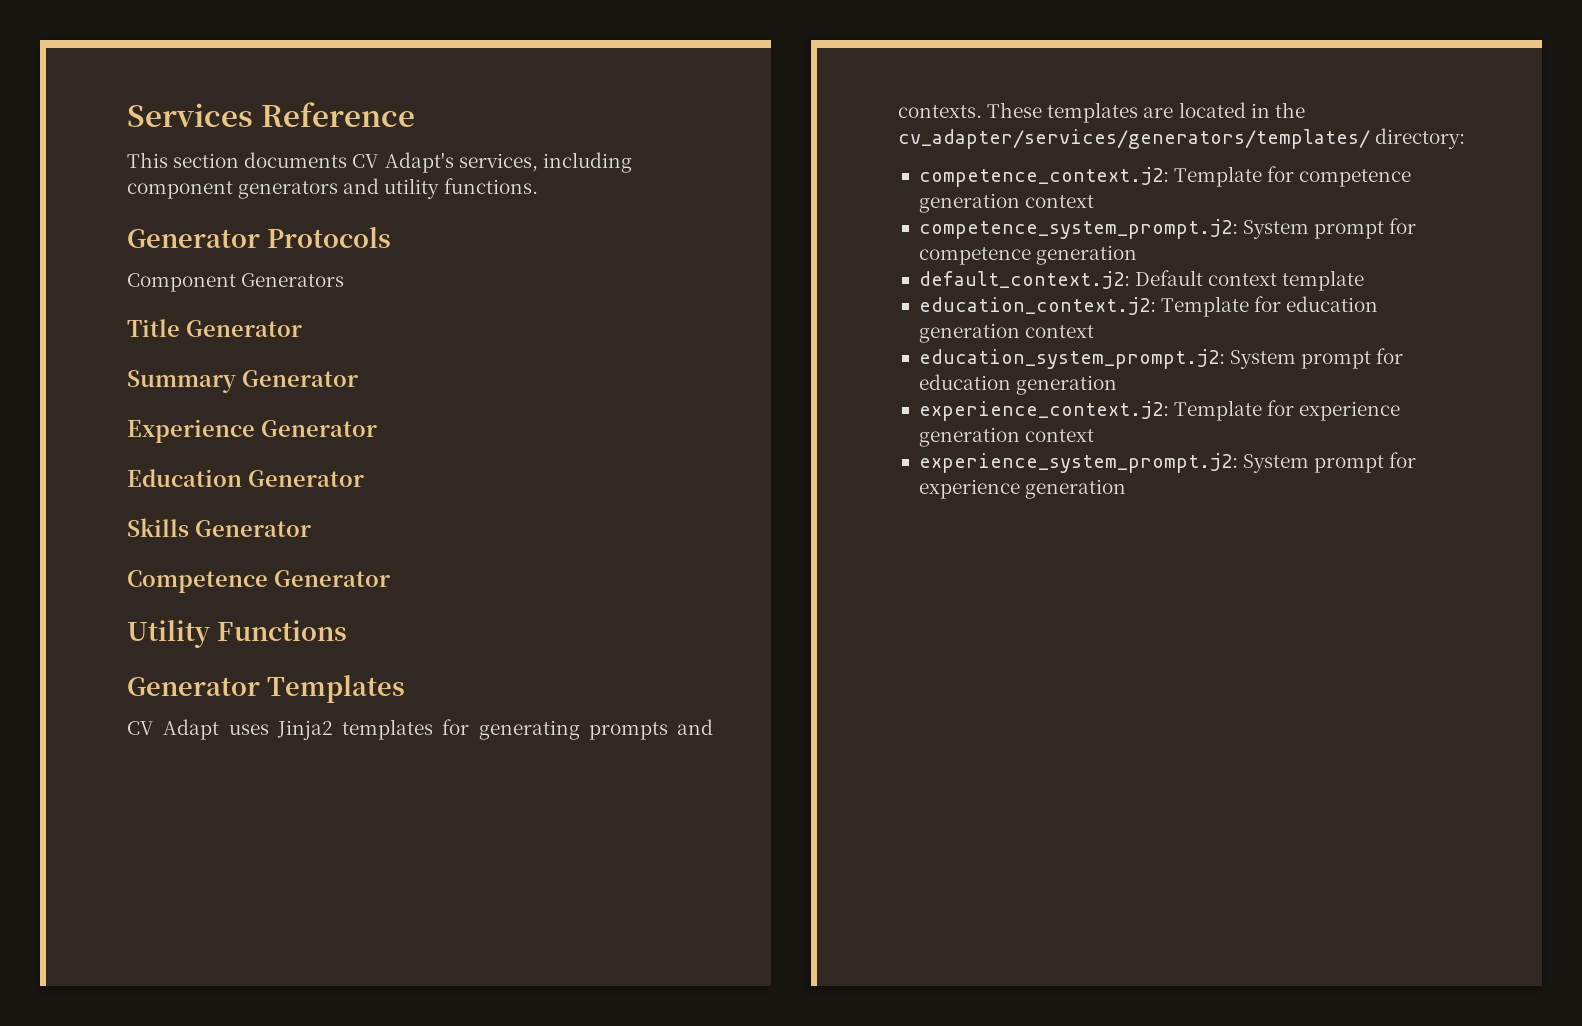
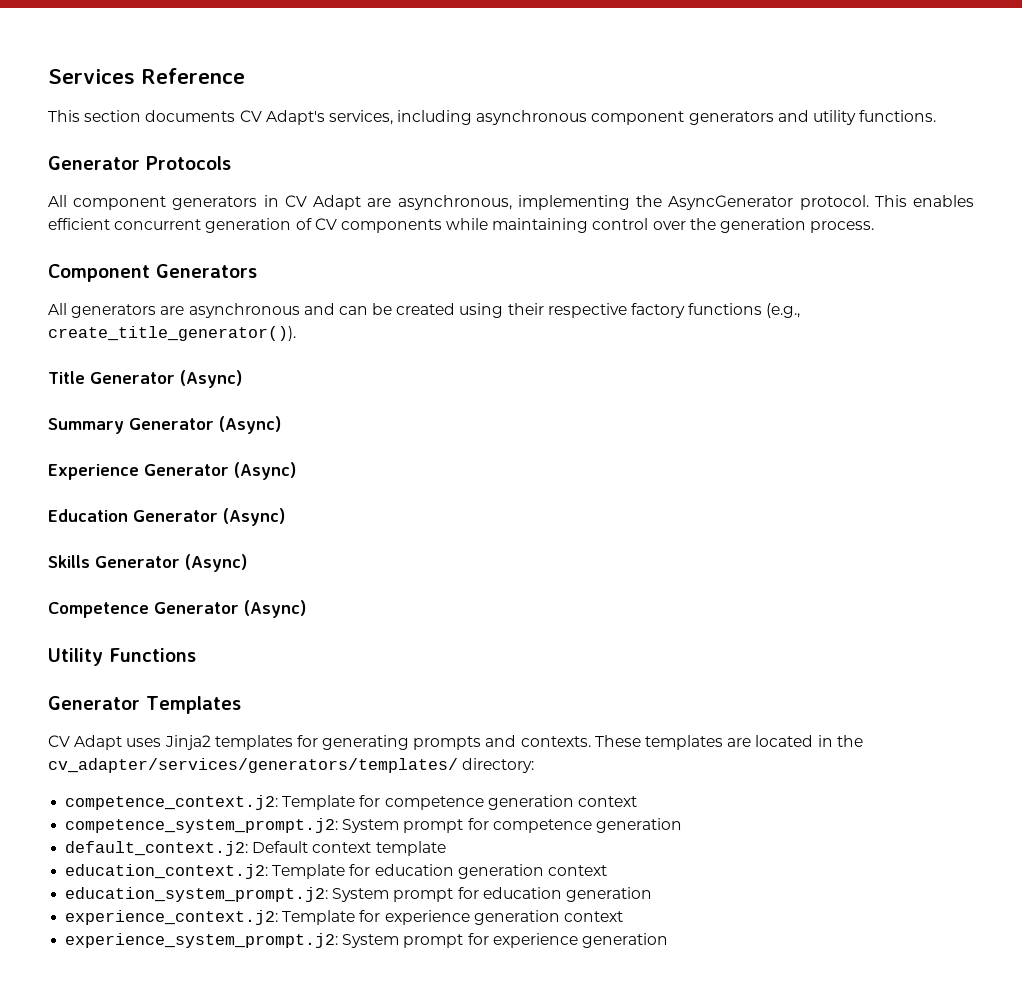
(632, 162) none -> [476,110,588,125] asynchronous
[127,273,345,292] Component Generators -> [48,195,975,210] [48,218,875,233] [48,264,257,282] [48,303,801,318] [48,326,296,341] All component generators in CV Adapt are asynchronous, implementing the AsyncGenerator protocol. This enables efficient concurrent generation of CV components while maintaining control over the generation process. // Component Generators // All generators are asynchronous and can be created using their respective factory functions (e.g., create_title_generator()).
(302, 328) none -> [180,370,242,388] (Async)
(358, 378) none -> [219,416,281,434] (Async)
(377, 428) none -> [234,462,296,480] (Async)
(364, 478) none -> [223,508,285,526] (Async)
(311, 528) none -> [185,554,247,572] (Async)
(390, 578) none -> [244,600,306,618] (Async)

